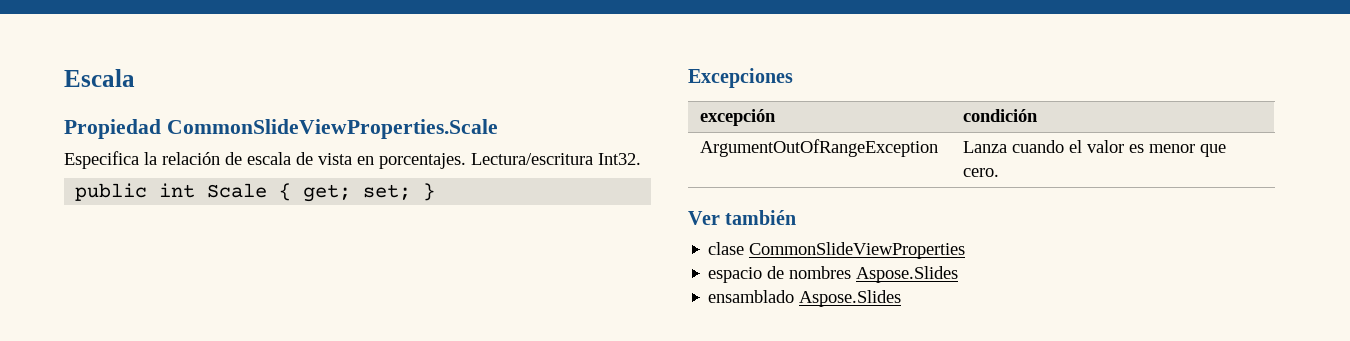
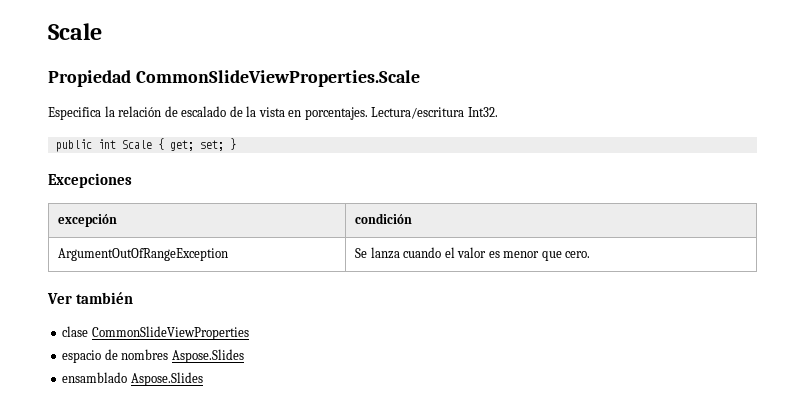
[64,69,135,87] Escala -> [48,23,102,40] Scale
[247,152,313,165] escala de -> [181,106,257,117] escalado de la
[963,141,1008,153] Lanza -> [355,247,400,259] Se lanza

